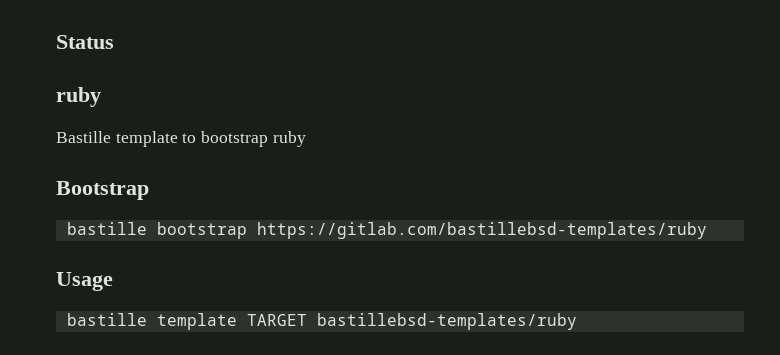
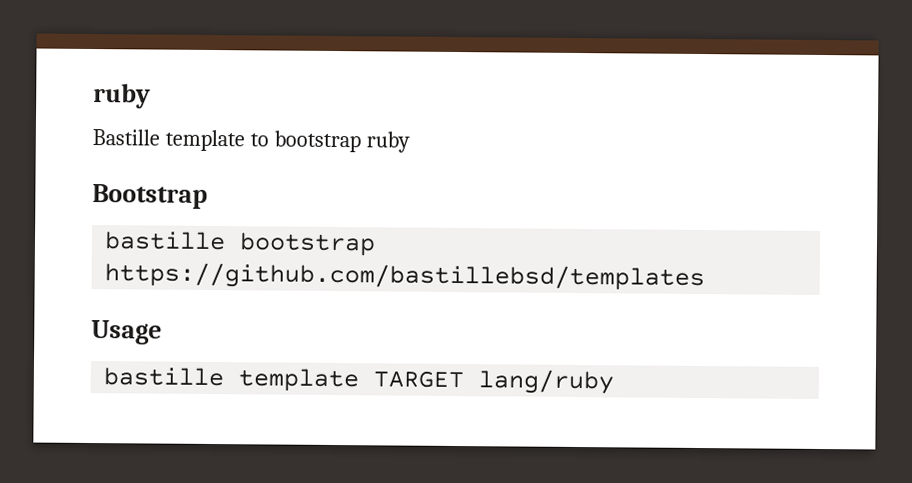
[56,35,114,49] Status // -> (93, 96) none
[256,222,707,239] https://gitlab.com/bastillebsd-templates/ruby -> [104,262,706,292] https://github.com/bastillebsd/templates
[316,313,577,330] bastillebsd-templates/ruby -> [478,369,615,395] lang/ruby

